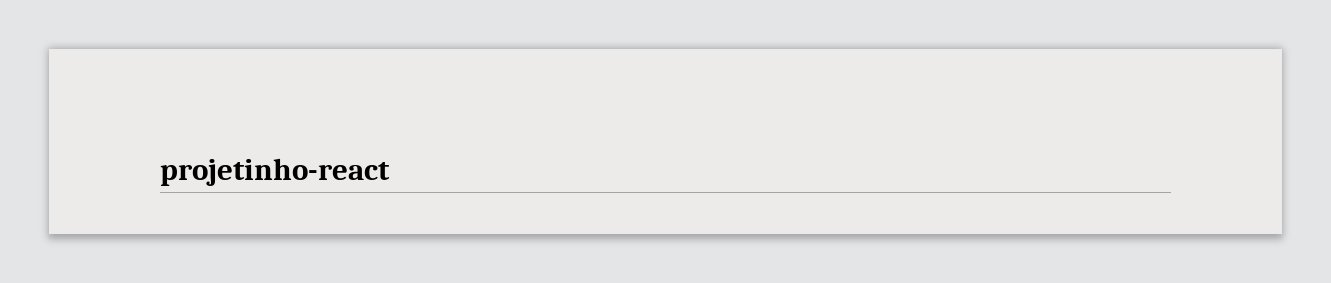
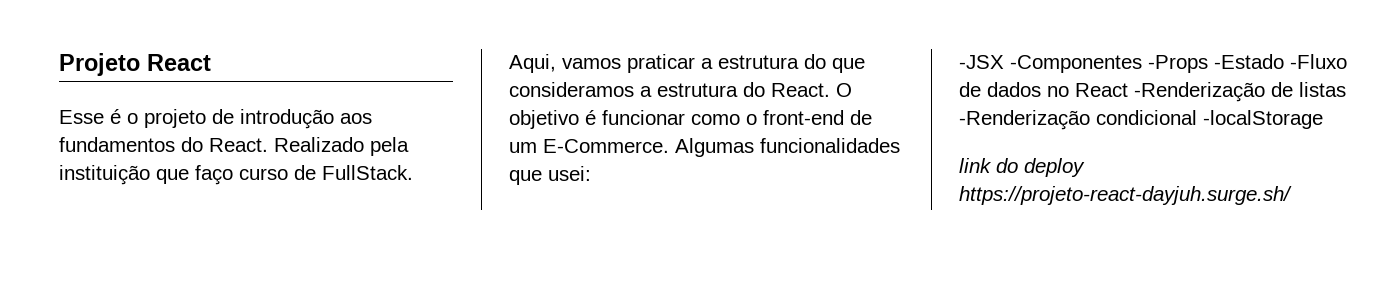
[160,158,390,186] projetinho-react -> [59,53,211,76] [59,109,372,129] [59,137,409,156] [59,165,413,185] [509,54,865,73] [509,82,852,97] [509,110,872,129] [509,138,900,157] [509,166,591,185] [959,54,1347,73] [959,82,1346,102] [959,110,1323,130] [959,158,1085,177] [959,186,1292,205] Projeto React // Esse é o projeto de introdução aos fundamentos do React. Realizado pela instituição que faço curso de FullStack. Aqui, vamos praticar a estrutura do que consideramos a estrutura do React. O objetivo é funcionar como o front-end de um E-Commerce. Algumas funcionalidades que usei: // -JSX -Componentes -Props -Estado -Fluxo de dados no React -Renderização de listas -Renderização condicional -localStorage // link do deploy https://projeto-react-dayjuh.surge.sh/

